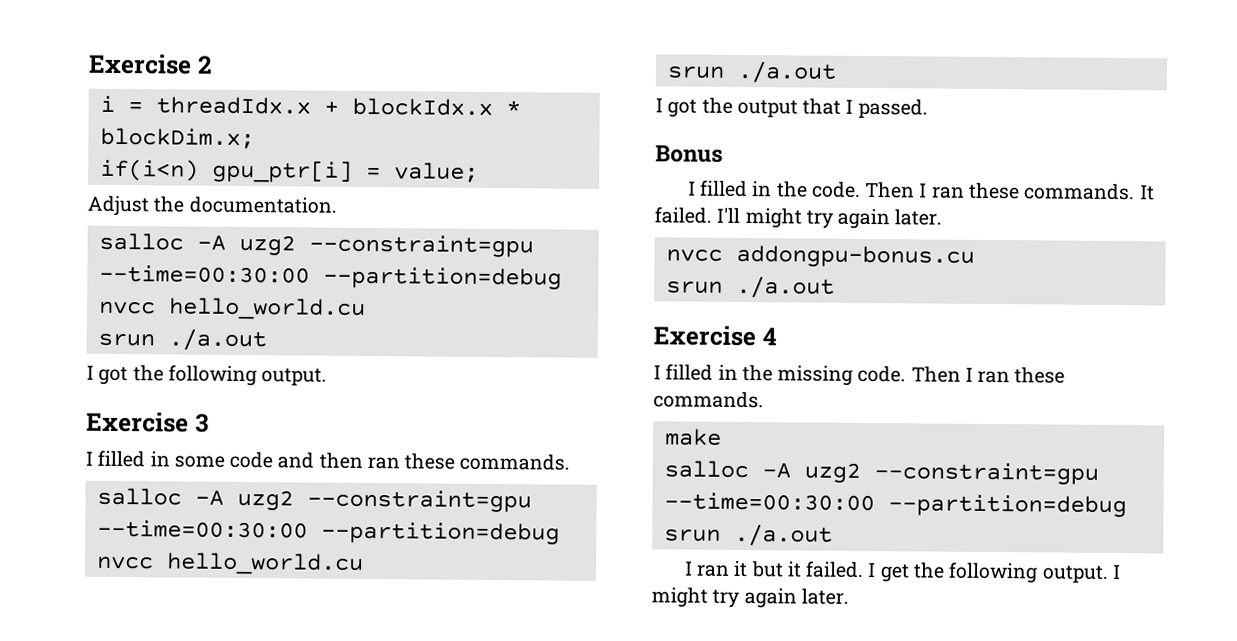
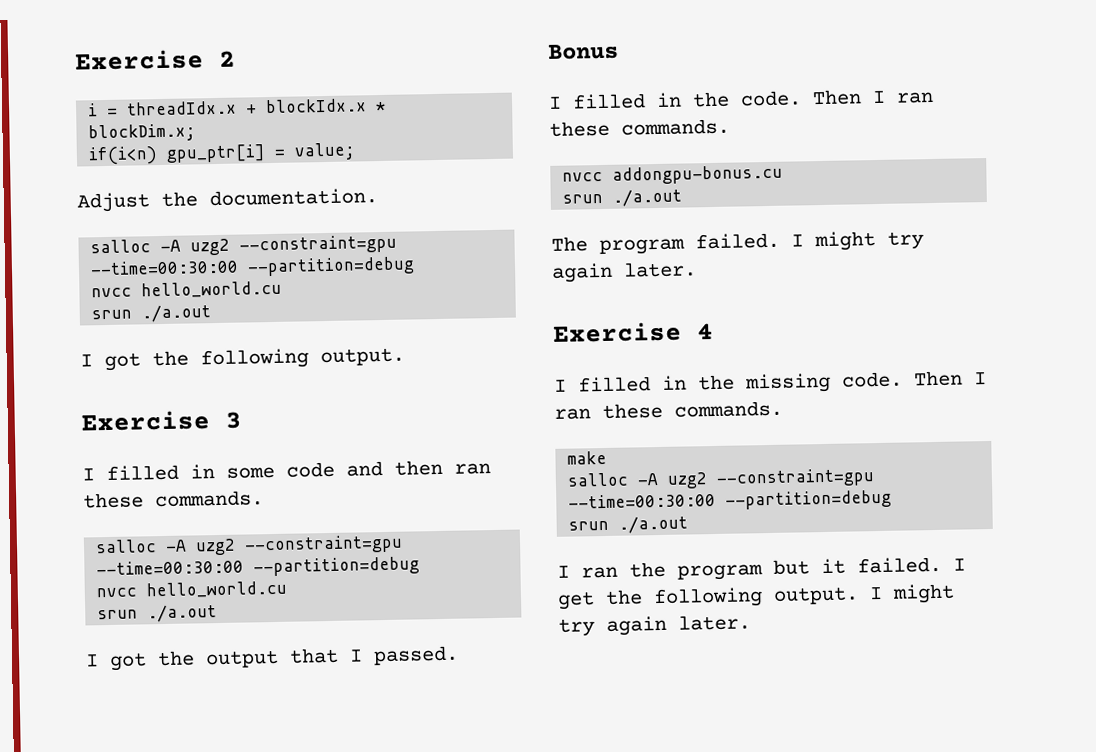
[1138,185,1155,201] [654,206,943,230] [665,244,975,268] [665,275,835,299] It failed. I'll might try again later. // nvcc addongpu-bonus.cu // srun ./a.out -> [562,164,784,185] [562,188,683,207] [551,231,924,256] [551,261,697,283] // nvcc addongpu-bonus.cu // srun ./a.out // The program failed. I might try again later.
[733,560,749,578] it -> [629,561,763,581] the program

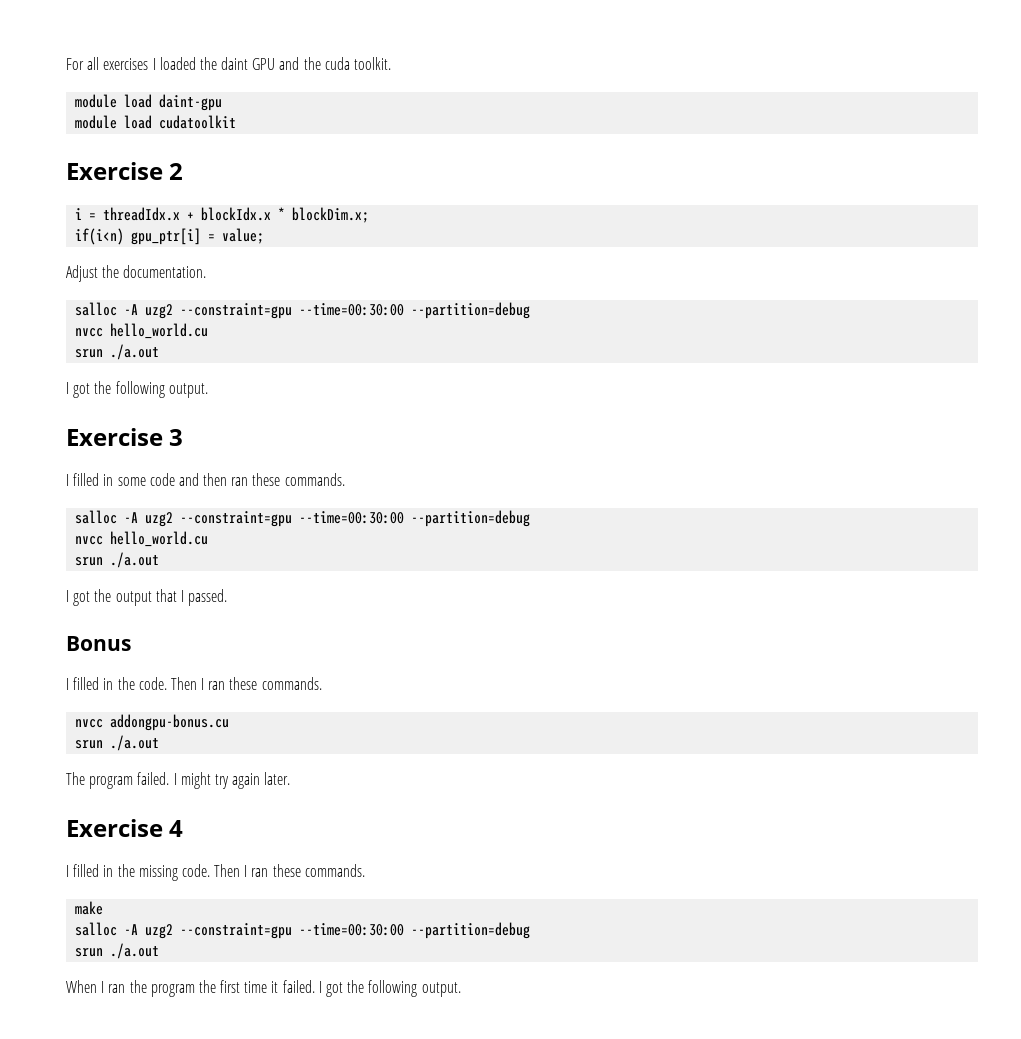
(75, 60) none -> [66,57,392,70] [75,94,223,111] [75,115,237,129] For all exercises I loaded the daint GPU and the cuda toolkit. // module load daint-gpu // module load cudatoolkit //
(689, 524) none -> [66,980,97,993] When
[773,559,810,575] but -> [198,980,268,993] the first time
[557,583,955,610] [558,614,751,637] get the following output. I might try again later. -> [326,980,461,997] got the following output.

